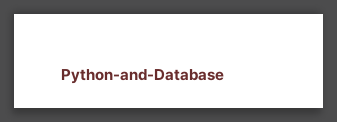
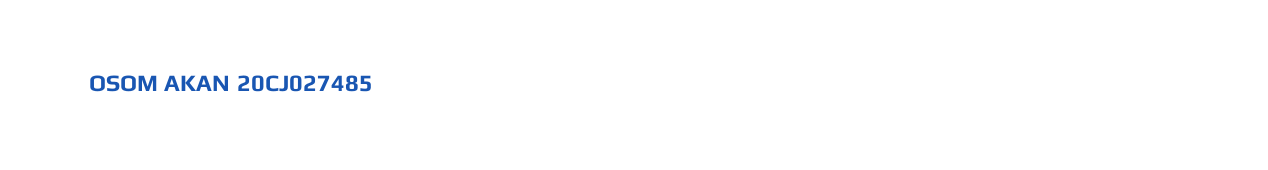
[61,69,224,84] Python-and-Database -> [89,75,373,92] OSOM AKAN 20CJ027485

